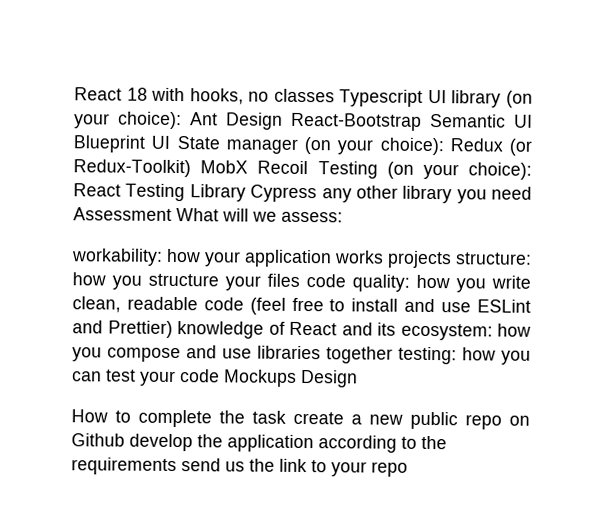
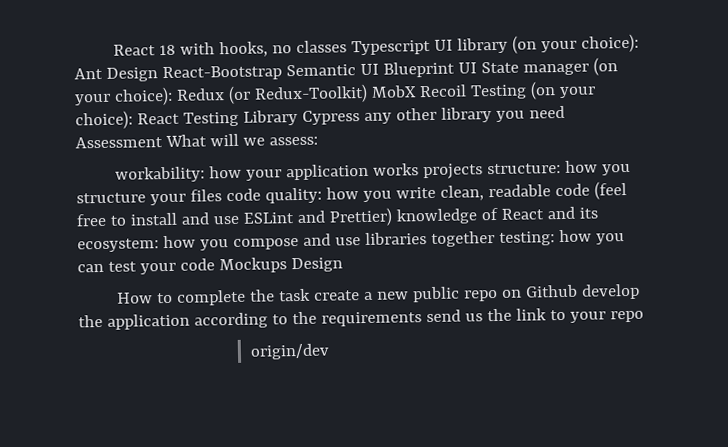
(408, 469) none -> [250,343,331,360] // origin/dev

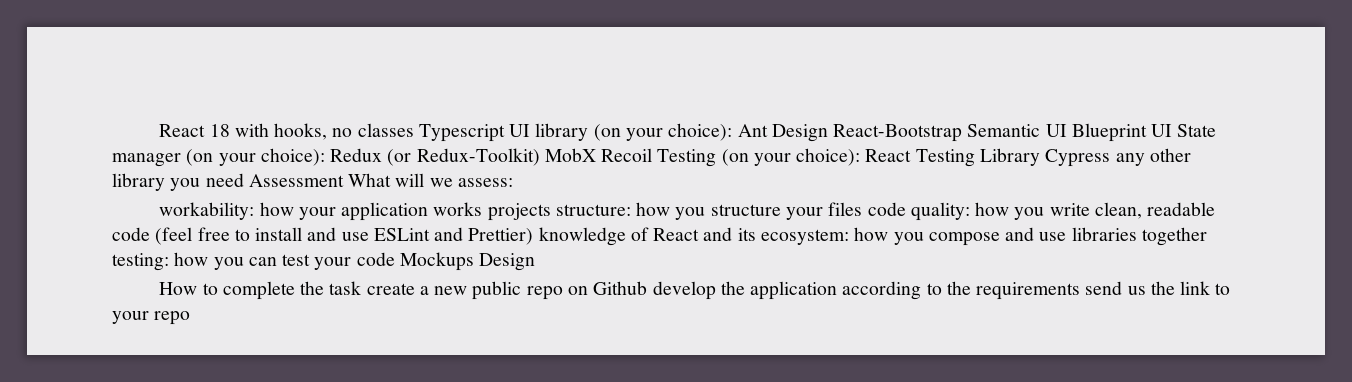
[250,343,331,360] // origin/dev -> (191, 318) none

